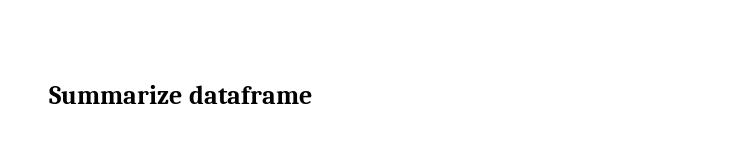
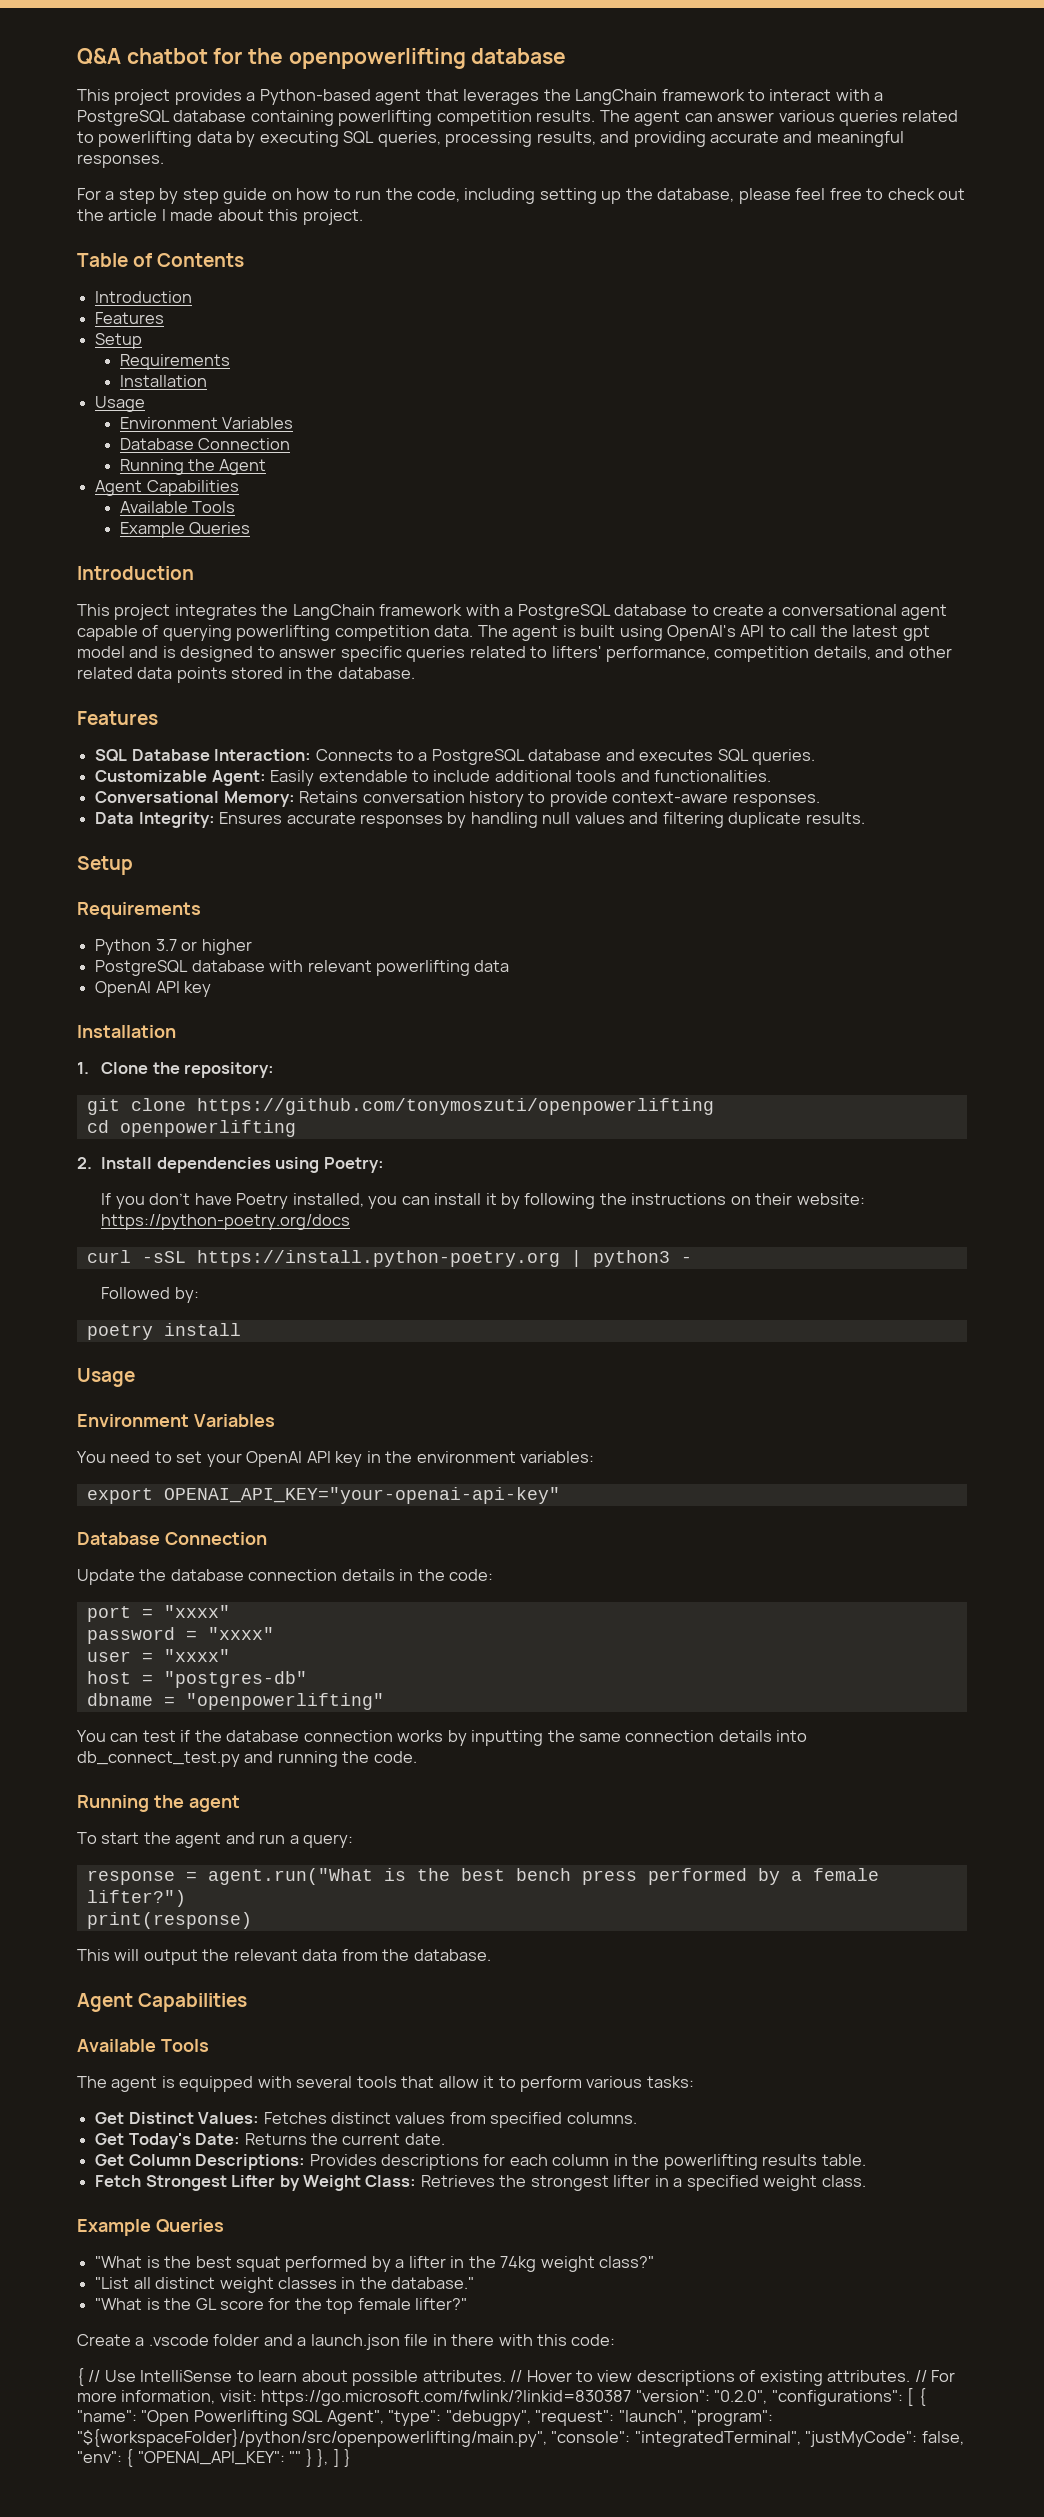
[49,85,313,104] Summarize dataframe -> [77,48,567,69] [77,89,884,105] [77,110,959,126] [77,131,904,147] [77,154,164,168] [77,188,966,204] [77,209,363,225] [77,253,245,267] [95,291,193,303] [95,312,165,324] [95,333,143,349] [119,354,230,370] [119,375,207,387] [95,396,146,412] [119,417,294,429] [119,438,291,450] [119,459,267,475] [95,480,239,496] [119,501,236,513] [119,522,251,538] [77,566,194,580] [77,604,948,620] [77,625,930,641] [77,646,952,662] [77,667,415,683] [77,711,158,725] [95,749,816,765] [95,770,772,786] [95,791,820,807] [95,812,865,828] [77,856,133,875] [77,902,201,919] [95,939,252,955] [95,960,510,976] [95,981,212,997] [77,1025,176,1038] [77,1062,275,1078] [86,1098,714,1115] [86,1120,296,1137] [77,1157,384,1173] [101,1193,865,1209] [101,1214,351,1230] [86,1250,692,1267] [101,1287,199,1303] [86,1323,241,1340] [77,1368,135,1387] [77,1414,275,1427] [77,1451,595,1467] [86,1487,560,1504] [77,1532,267,1545] [77,1569,494,1585] [86,1605,230,1622] [86,1627,274,1644] [86,1649,230,1662] [86,1671,307,1688] [86,1693,384,1710] [77,1730,808,1746] [77,1751,417,1767] [77,1795,240,1812] [77,1832,354,1848] [86,1868,879,1885] [86,1890,186,1907] [86,1912,252,1929] [77,1949,491,1965] [77,1993,248,2012] [77,2039,209,2052] [77,2076,694,2092] [95,2112,637,2128] [95,2133,445,2149] [95,2154,866,2170] [95,2175,866,2191] [77,2219,224,2236] [95,2256,655,2272] [95,2277,475,2293] [95,2298,468,2314] [77,2334,616,2350] [77,2368,956,2386] [77,2388,926,2406] [77,2410,774,2426] [77,2429,964,2447] [77,2449,352,2467] Q&A chatbot for the openpowerlifting database // This project provides a Python-based agent that leverages the LangChain framework to interact with a PostgreSQL database containing powerlifting competition results. The agent can answer various queries related to powerlifting data by executing SQL queries, processing results, and providing accurate and meaningful responses. // For a step by step guide on how to run the code, including setting up the database, please feel free to check out the article I made about this project. // Table of Contents // Introduction // Features // Setup // Requirements // Installation // Usage // Environment Variables // Database Connection // Running the Agent // Agent Capabilities // Available Tools // Example Queries // Introduction // This project integrates the LangChain framework with a PostgreSQL database to create a conversational agent capable of querying powerlifting competition data. The agent is built using OpenAI's API to call the latest gpt model and is designed to answer specific queries related to lifters' performance, competition details, and other related data points stored in the database. // Features // SQL Database Interaction: Connects to a PostgreSQL database and executes SQL queries. // Customizable Agent: Easily extendable to include additional tools and functionalities. // Conversational Memory: Retains conversation history to provide context-aware responses. // Data Integrity: Ensures accurate responses by handling null values and filtering duplicate results. // Setup // Requirements // Python 3.7 or higher // PostgreSQL database with relevant powerlifting data // OpenAI API key // Installation // 1. Clone the repository: // git clone https://github.com/tonymoszuti/openpowerlifting // cd openpowerlifting // 2. Install dependencies using Poetry: // If you don’t have Poetry installed, you can install it by following the instructions on their website: https://python-poetry.org/docs // curl -sSL https://install.python-poetry.org | python3 - // Followed by: // poetry install // Usage // Environment Variables // You need to set your OpenAI API key in the environment variables: // export OPENAI_API_KEY="your-openai-api-key" // Database Connection // Update the database connection details in the code: // port = "xxxx" // password = "xxxx" // user = "xxxx" // host = "postgres-db" // dbname = "openpowerlifting" // You can test if the database connection works by inputting the same connection details into db_connect_test.py and running the code. // Running the agent // To start the agent and run a query: // response = agent.run("What is the best bench press performed by a female lifter?") // print(response) // This will output the relevant data from the database. // Agent Capabilities // Available Tools // The agent is equipped with several tools that allow it to perform various tasks: // Get Distinct Values: Fetches distinct values from specified columns. // Get Today's Date: Returns the current date. // Get Column Descriptions: Provides descriptions for each column in the powerlifting results table. // Fetch Strongest Lifter by Weight Class: Retrieves the strongest lifter in a specified weight class. // Example Queries // "What is the best squat performed by a lifter in the 74kg weight class?" // "List all distinct weight classes in the database." // "What is the GL score for the top female lifter?" // Create a .vscode folder and a launch.json file in there with this code: // { // Use IntelliSense to learn about possible attributes. // Hover to view descriptions of existing attributes. // For more information, visit: https://go.microsoft.com/fwlink/?linkid=830387 "version": "0.2.0", "configurations": [ { "name": "Open Powerlifting SQL Agent", "type": "debugpy", "request": "launch", "program": "${workspaceFolder}/python/src/openpowerlifting/main.py", "console": "integratedTerminal", "justMyCode": false, "env": { "OPENAI_API_KEY": "" } }, ] }

